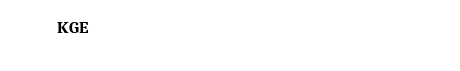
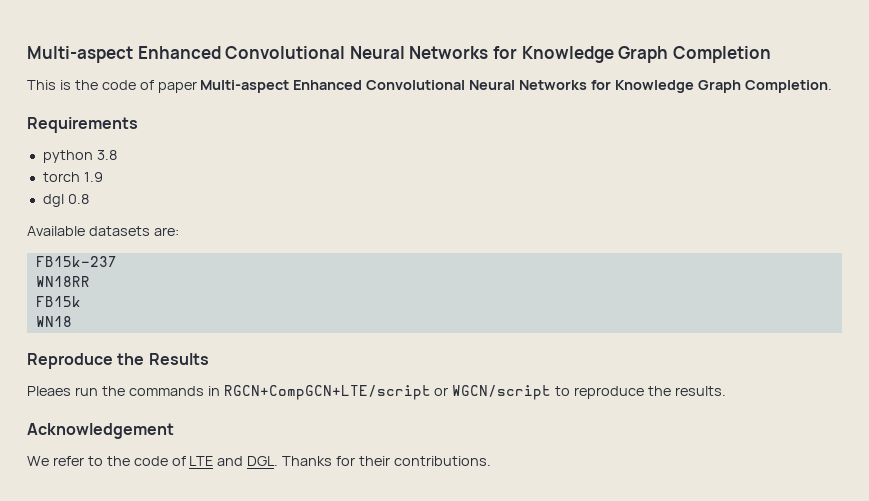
[57,22,89,33] KGE -> [27,46,771,63] [27,80,832,93] [27,117,138,133] [42,150,117,163] [42,172,103,182] [42,194,89,207] [27,226,179,236] [35,256,117,267] [35,276,90,287] [35,296,81,307] [35,316,72,327] [27,353,209,369] [27,385,727,400] [27,423,174,439] [27,456,491,466] Multi-aspect Enhanced Convolutional Neural Networks for Knowledge Graph Completion // This is the code of paper Multi-aspect Enhanced Convolutional Neural Networks for Knowledge Graph Completion. // Requirements // python 3.8 // torch 1.9 // dgl 0.8 // Available datasets are: // FB15k-237 // WN18RR // FB15k // WN18 // Reproduce the Results // Pleaes run the commands in RGCN+CompGCN+LTE/script or WGCN/script to reproduce the results. // Acknowledgement // We refer to the code of LTE and DGL. Thanks for their contributions.

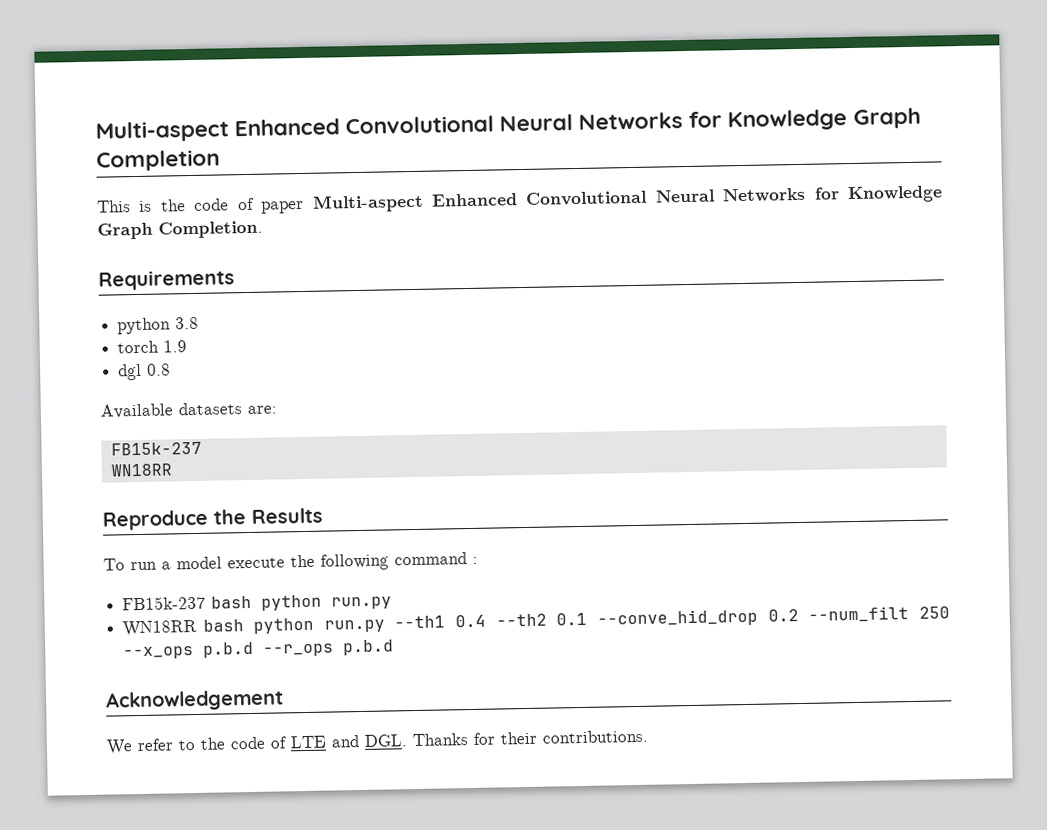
[35,296,81,307] [35,316,72,327] // FB15k // WN18 -> (173, 470) none
[27,385,727,400] Pleaes run the commands in RGCN+CompGCN+LTE/script or WGCN/script to reproduce the results. -> [103,552,478,571] [122,594,393,611] [122,606,951,637] [123,639,395,660] To run a model execute the following command : // FB15k-237 bash python run.py // WN18RR bash python run.py --th1 0.4 --th2 0.1 --conve_hid_drop 0.2 --num_filt 250 --x_ops p.b.d --r_ops p.b.d

